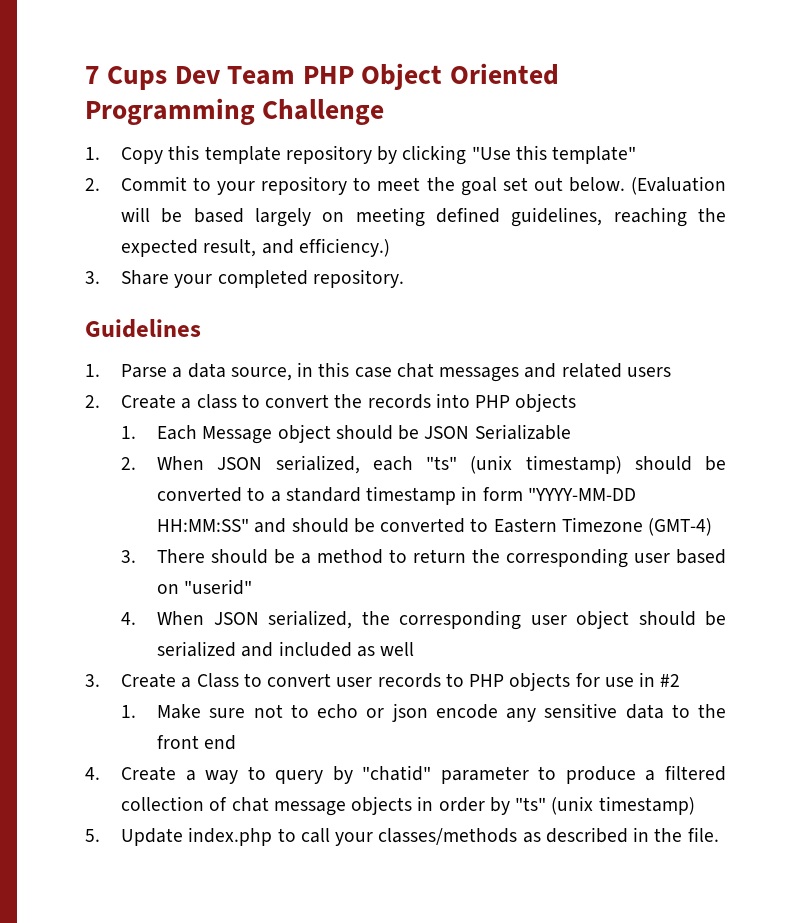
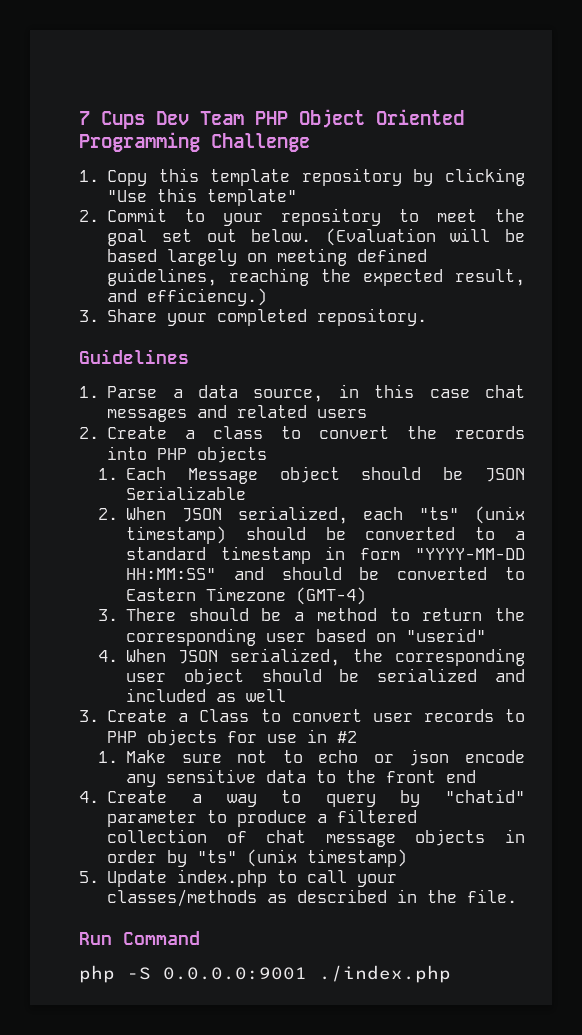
(719, 834) none -> [79,931,200,945] [79,965,451,983] // Run Command // php -S 0.0.0.0:9001 ./index.php

